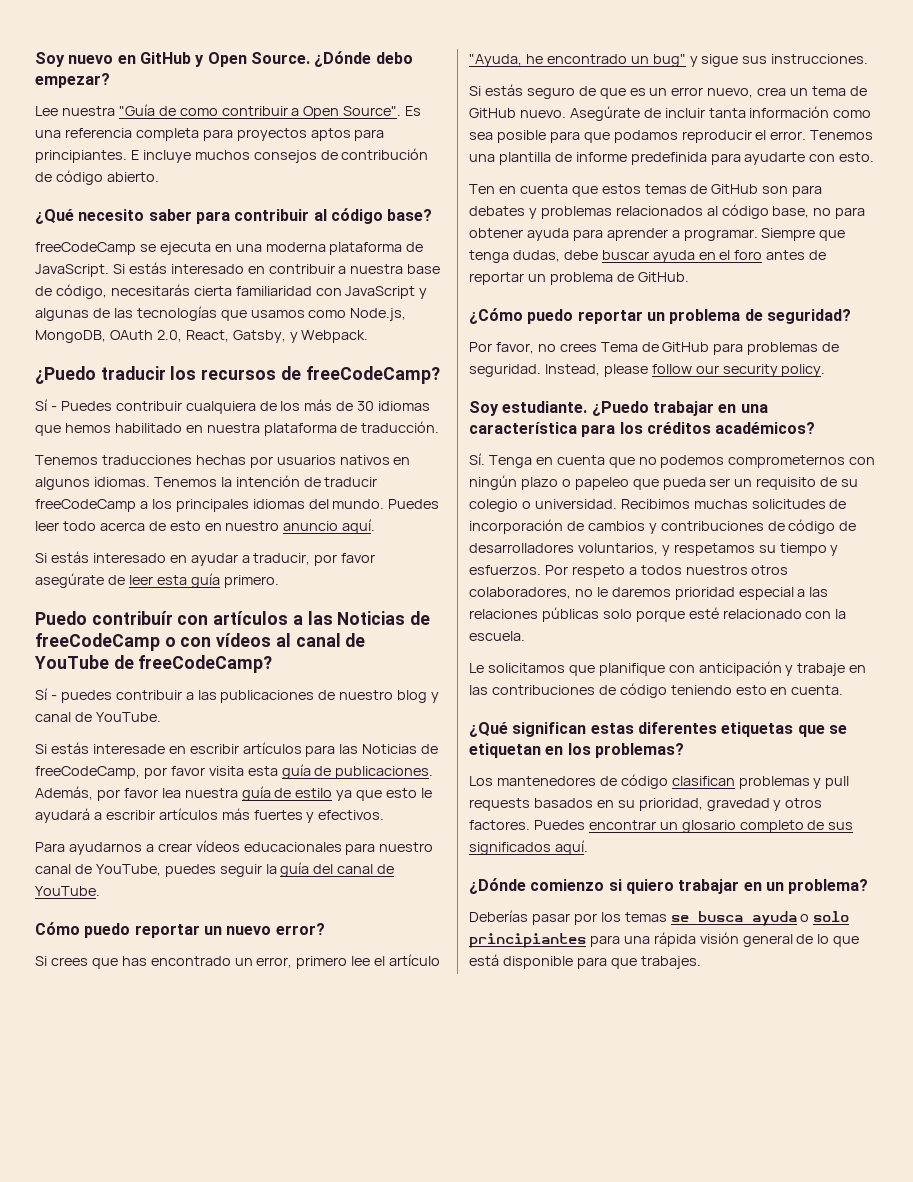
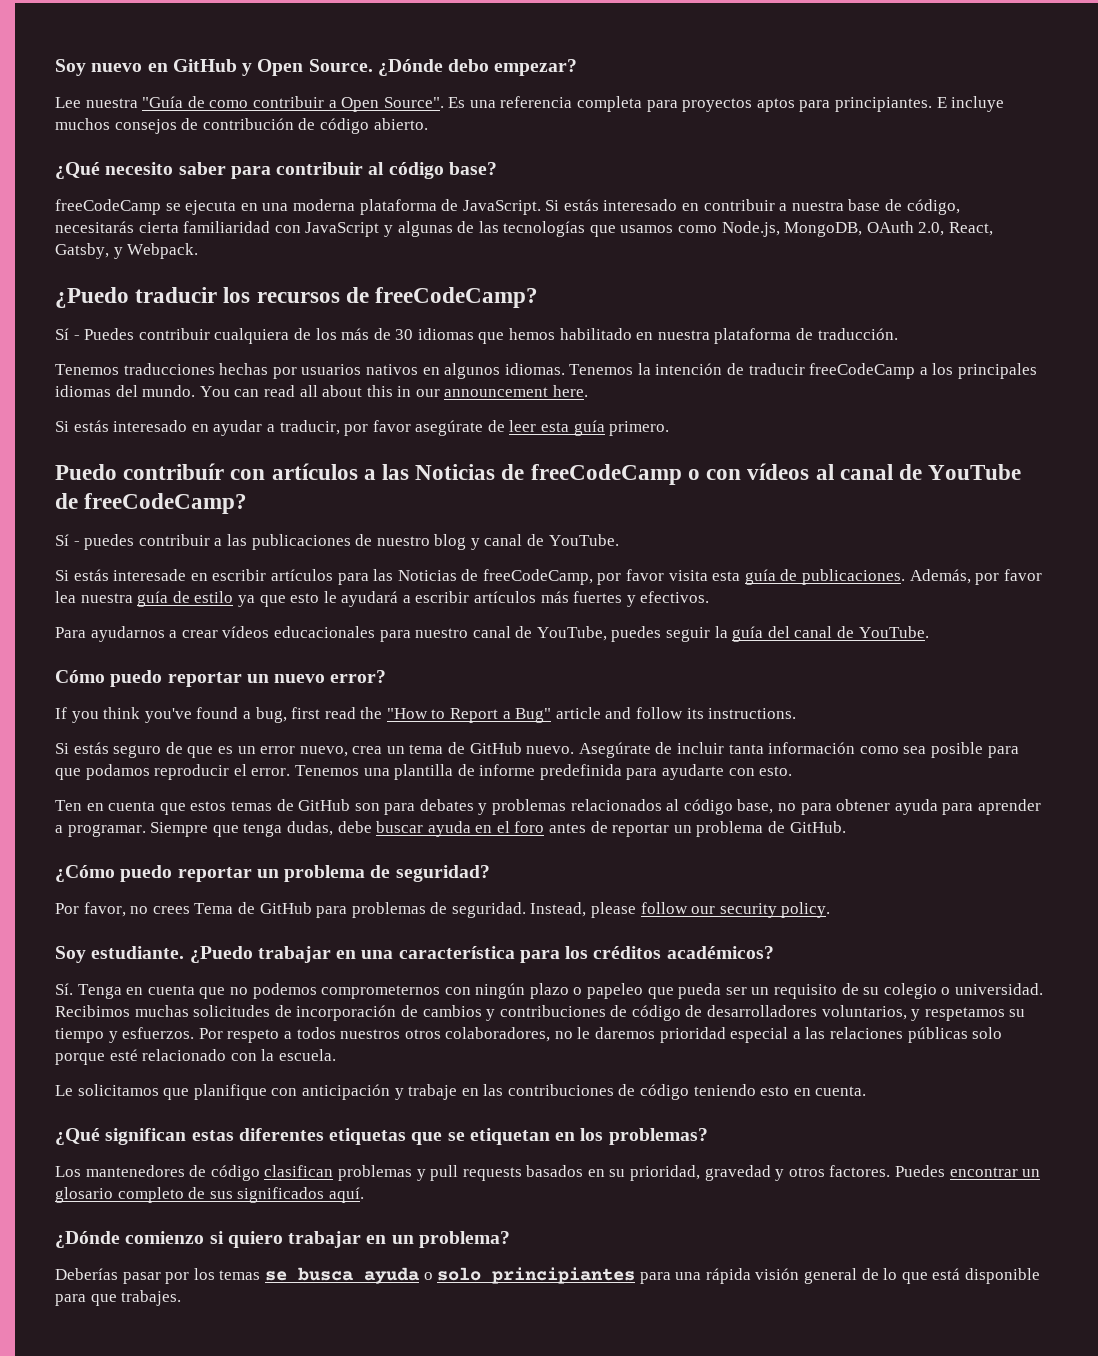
[388,499,440,509] [35,519,376,534] Puedes leer todo acerca de esto en nuestro anuncio aquí. -> [199,385,589,397] You can read all about this in our announcement here.
[35,954,441,969] [469,54,869,67] Si crees que has encontrado un error, primero lee el artículo "Ayuda, he encontrado un bug" y sigue sus instrucciones. -> [55,707,797,723] If you think you've found a bug, first read the "How to Report a Bug" article and follow its instructions.

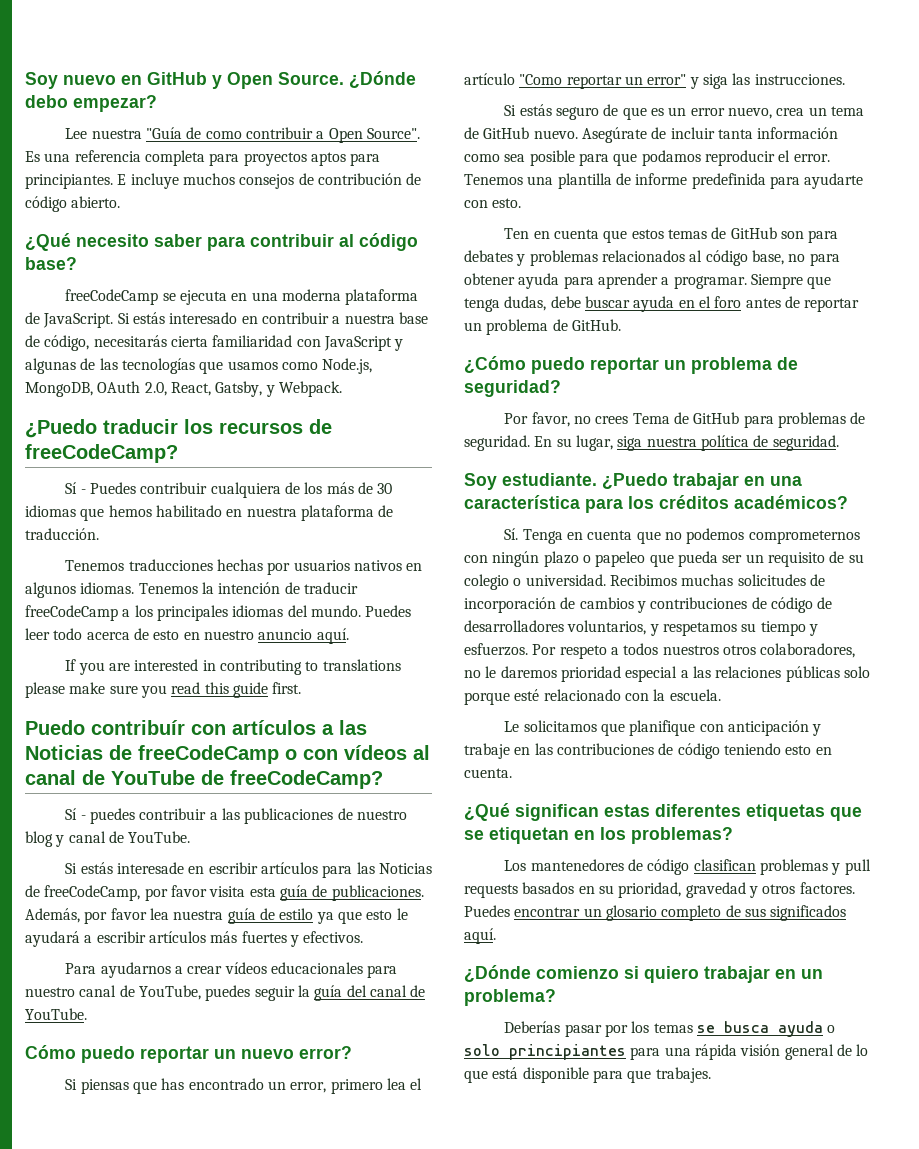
[199,385,589,397] [55,420,670,436] You can read all about this in our announcement here. // Si estás interesado en ayudar a traducir, por favor asegúrate de leer esta guía primero. -> [365,605,412,617] [25,628,349,644] [65,659,401,675] [25,682,302,698] Puedes leer todo acerca de esto en nuestro anuncio aquí. // If you are interested in contributing to translations please make sure you read this guide first.
[55,707,797,723] If you think you've found a bug, first read the "How to Report a Bug" article and follow its instructions. -> [65,1078,423,1094] [464,73,845,89] Si piensas que has encontrado un error, primero lea el artículo "Como reportar un error" y siga las instrucciones.
[530,902,831,918] Instead, please follow our security policy. -> [534,435,839,451] En su lugar, siga nuestra política de seguridad.

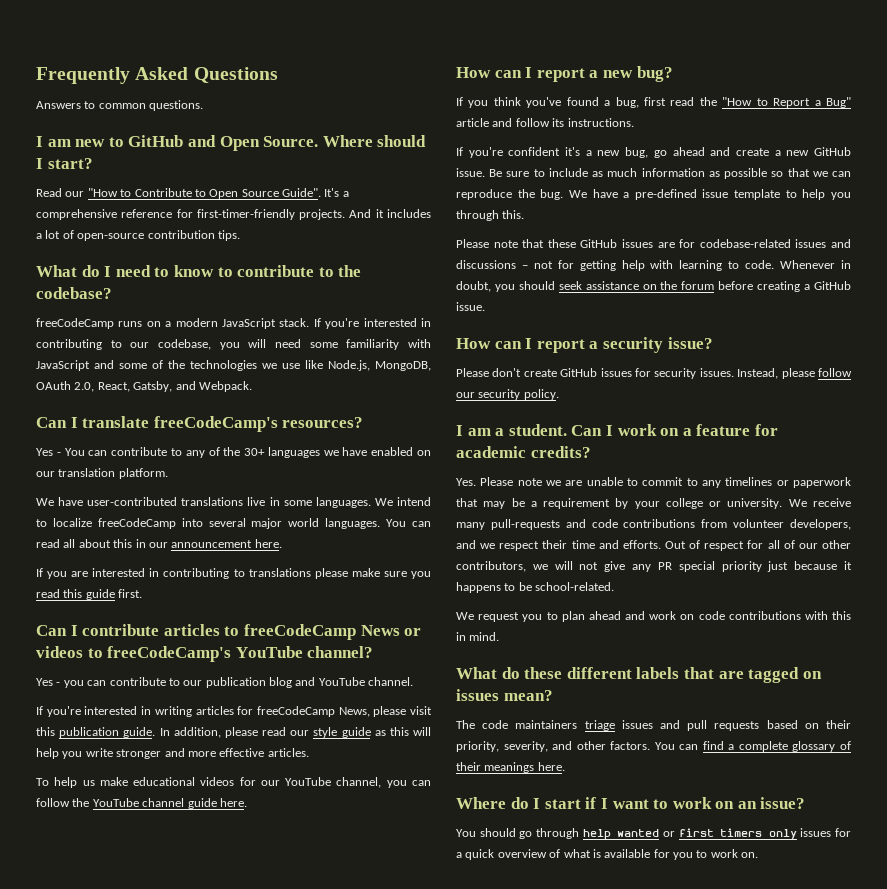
[25,71,416,89] [25,95,157,112] [65,127,420,143] [25,150,381,166] [25,173,422,189] [25,196,121,212] [25,233,418,251] [25,257,77,270] [65,289,419,305] [25,312,428,328] [25,335,404,351] [25,358,318,374] Soy nuevo en GitHub y Open Source. ¿Dónde debo empezar? // Lee nuestra "Guía de como contribuir a Open Source". Es una referencia completa para proyectos aptos para principiantes. E incluye muchos consejos de contribución de código abierto. // ¿Qué necesito saber para contribuir al código base? // freeCodeCamp se ejecuta en una moderna plataforma de JavaScript. Si estás interesado en contribuir a nuestra base de código, necesitarás cierta familiaridad con JavaScript y algunas de las tecnologías que usamos como -> [36,67,278,84] [36,100,204,111] [36,135,427,151] [36,158,93,169] [36,188,349,199] [36,209,431,220] [36,230,240,241] [36,265,362,277] [36,287,112,299] [36,318,431,329] [36,339,432,350] [36,360,323,371] Frequently Asked Questions // Answers to common questions. // I am new to GitHub and Open Source. Where should I start? // Read our "How to Contribute to Open Source Guide". It's a comprehensive reference for first-timer-friendly projects. And it includes a lot of open-source contribution tips. // What do I need to know to contribute to the codebase? // freeCodeCamp runs on a modern JavaScript stack. If you're interested in contributing to our codebase, you will need some familiarity with JavaScript and some of the technologies we use like
[265,385,275,397] y -> [175,381,196,390] and
[25,419,332,438] [25,444,178,463] [65,482,393,498] [25,505,394,521] [25,528,99,540] [65,559,423,575] [25,582,358,598] [25,605,412,621] [25,628,349,644] ¿Puedo traducir los recursos de freeCodeCamp? // Sí - Puedes contribuir cualquiera de los más de 30 idiomas que hemos habilitado en nuestra plataforma de traducción. // Tenemos traducciones hechas por usuarios nativos en algunos idiomas. Tenemos la intención de traducir freeCodeCamp a los principales idiomas del mundo. Puedes leer todo acerca de esto en nuestro anuncio aquí. -> [36,416,364,432] [36,447,431,458] [36,468,168,479] [36,497,431,508] [36,518,432,529] [36,539,282,548] Can I translate freeCodeCamp's resources? // Yes - You can contribute to any of the 30+ languages we have enabled on our translation platform. // We have user-contributed translations live in some languages. We intend to localize freeCodeCamp into several major world languages. You can read all about this in our announcement here.
[25,720,367,735] [25,745,430,764] [25,770,383,789] [65,808,407,824] [25,831,191,847] [65,862,432,878] [25,885,424,901] [25,908,408,924] [25,931,364,947] [65,962,398,978] [25,985,426,1001] [25,1008,87,1020] [25,1045,352,1063] [65,1078,423,1094] [464,73,845,89] [504,104,864,120] [464,127,839,143] [464,150,830,166] [464,173,864,189] [464,198,522,208] [504,227,839,243] [464,250,840,266] [464,273,832,289] [464,296,860,312] [464,319,621,335] [464,356,798,374] [464,380,561,397] [504,412,866,428] [464,435,839,451] [464,473,802,490] [464,495,848,513] [504,528,860,544] [464,551,864,567] [464,574,825,590] [464,597,833,613] [464,620,818,636] [464,643,856,659] [464,666,870,682] [464,689,721,705] [504,720,822,736] [464,743,832,759] [464,768,512,778] [464,803,862,821] [464,827,733,844] [504,859,871,875] [464,882,855,898] [464,905,847,921] [464,928,496,944] [464,965,823,983] [464,989,556,1006] [504,1021,836,1037] [464,1044,869,1060] [464,1067,711,1083] Puedo contribuír con artículos a las Noticias de freeCodeCamp o con vídeos al canal de YouTube de freeCodeCamp? // Sí - puedes contribuir a las publicaciones de nuestro blog y canal de YouTube. // Si estás interesade en escribir artículos para las Noticias de freeCodeCamp, por favor visita esta guía de publicaciones. Además, por favor lea nuestra guía de estilo ya que esto le ayudará a escribir artículos más fuertes y efectivos. // Para ayudarnos a crear vídeos educacionales para nuestro canal de YouTube, puedes seguir la guía del canal de YouTube. // Cómo puedo reportar un nuevo error? // Si piensas que has encontrado un error, primero lea el artículo "Como reportar un error" y siga las instrucciones. // Si estás seguro de que es un error nuevo, crea un tema de GitHub nuevo. Asegúrate de incluir tanta información como sea posible para que podamos reproducir el error. Tenemos una plantilla de informe predefinida para ayudarte con esto. // Ten en cuenta que estos temas de GitHub son para debates y problemas relacionados al código base, no para obtener ayuda para aprender a programar. Siempre que tenga dudas, debe buscar ayuda en el foro antes de reportar un problema de GitHub. // ¿Cómo puedo reportar un problema de seguridad? // Por favor, no crees Tema de GitHub para problemas de seguridad. En su lugar, siga nuestra política de seguridad. // Soy estudiante. ¿Puedo trabajar en una característica para los créditos académicos? // Sí. Tenga en cuenta que no podemos comprometernos con ningún plazo o papeleo que pueda ser un requisito de su colegio o universidad. Recibimos muchas solicitudes de incorporación de cambios y contribuciones de código de desarrolladores voluntarios, y respetamos su tiempo y esfuerzos. Por respeto a todos nuestros otros colaboradores, no le daremos prioridad especial a las relaciones públicas solo porque esté relacionado con la escuela. // Le solicitamos que planifique con anticipación y trabaje en las contribuciones de código teniendo esto en cuenta. // ¿Qué significan estas diferentes etiquetas que se etiquetan en los problemas? // Los mantenedores de código clasifican problemas y pull requests basados en su prioridad, gravedad y otros factores. Puedes encontrar un glosario completo de sus significados aquí. // ¿Dónde comienzo si quiero trabajar en un problema? // Deberías pasar por los temas se busca ayuda o solo principiantes para una rápida visión general de lo que está disponible para que trabajes. -> [36,624,422,640] [36,646,374,662] [36,677,414,688] [36,706,432,717] [36,727,432,738] [36,748,309,759] [36,777,431,788] [36,798,247,809] [456,66,673,82] [456,97,851,108] [456,118,634,127] [456,147,851,158] [456,168,851,179] [456,189,851,200] [456,210,525,221] [456,239,851,248] [456,260,852,271] [456,281,852,292] [456,302,485,311] [456,337,713,353] [456,368,852,379] [456,389,559,400] [456,424,778,436] [456,446,591,458] [456,477,851,488] [456,498,851,509] [456,519,851,530] [456,540,851,551] [456,561,852,572] [456,582,615,593] [456,611,851,622] [456,632,500,641] [456,667,822,683] [456,689,553,701] [456,720,851,731] [456,741,851,752] [456,762,565,773] [456,797,806,809] [456,828,852,840] [456,849,759,860] Can I contribute articles to freeCodeCamp News or videos to freeCodeCamp's YouTube channel? // Yes - you can contribute to our publication blog and YouTube channel. // If you're interested in writing articles for freeCodeCamp News, please visit this publication guide. In addition, please read our style guide as this will help you write stronger and more effective articles. // To help us make educational videos for our YouTube channel, you can follow the YouTube channel guide here. // How can I report a new bug? // If you think you've found a bug, first read the "How to Report a Bug" article and follow its instructions. // If you're confident it's a new bug, go ahead and create a new GitHub issue. Be sure to include as much information as possible so that we can reproduce the bug. We have a pre-defined issue template to help you through this. // Please note that these GitHub issues are for codebase-related issues and discussions – not for getting help with learning to code. Whenever in doubt, you should seek assistance on the forum before creating a GitHub issue. // How can I report a security issue? // Please don't create GitHub issues for security issues. Instead, please follow our security policy. // I am a student. Can I work on a feature for academic credits? // Yes. Please note we are unable to commit to any timelines or paperwork that may be a requirement by your college or university. We receive many pull-requests and code contributions from volunteer developers, and we respect their time and efforts. Out of respect for all of our other contributors, we will not give any PR special priority just because it happens to be school-related. // We request you to plan ahead and work on code contributions with this in mind. // What do these different labels that are tagged on issues mean? // The code maintainers triage issues and pull requests based on their priority, severity, and other factors. You can find a complete glossary of their meanings here. // Where do I start if I want to work on an issue? // You should go through help wanted or first timers only issues for a quick overview of what is available for you to work on.

